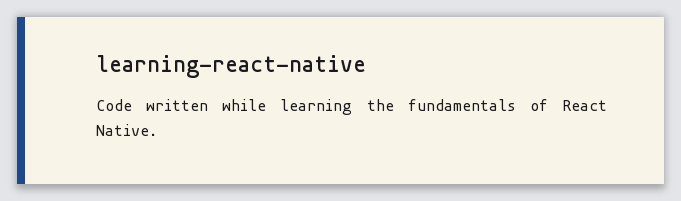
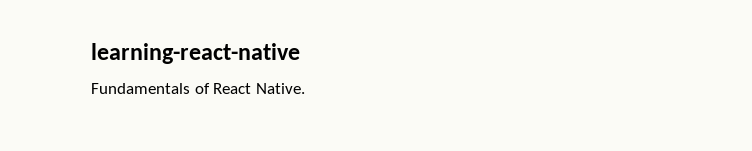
[96,99,516,115] Code written while learning the fundamentals -> [91,83,190,94] Fundamentals

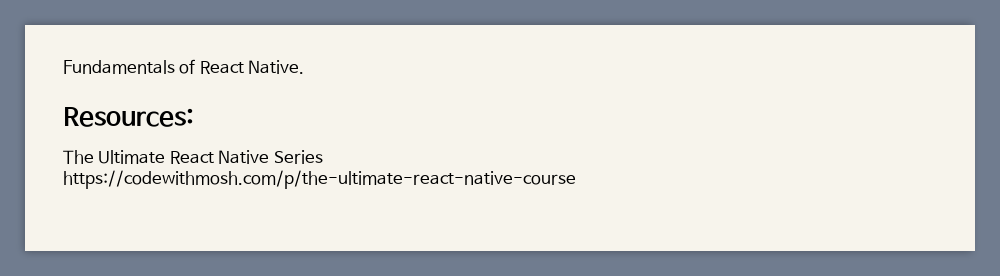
[91,43,300,64] learning-react-native // -> (63, 67) none
(305, 88) none -> [63,107,194,127] [63,150,323,164] [63,170,576,189] // Resources: // The Ultimate React Native Series // https://codewithmosh.com/p/the-ultimate-react-native-course

